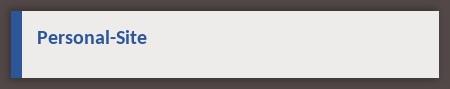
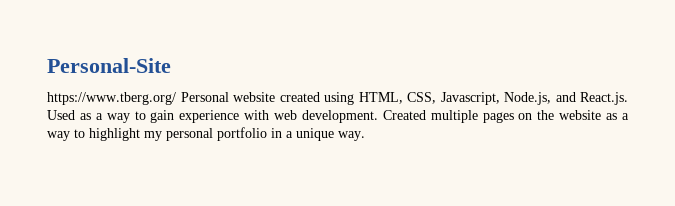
(147, 37) none -> [47,92,628,105] [47,110,629,123] [47,127,365,141] // https://www.tberg.org/ Personal website created using HTML, CSS, Javascript, Node.js, and React.js. Used as a way to gain experience with web development. Created multiple pages on the website as a way to highlight my personal portfolio in a unique way.

